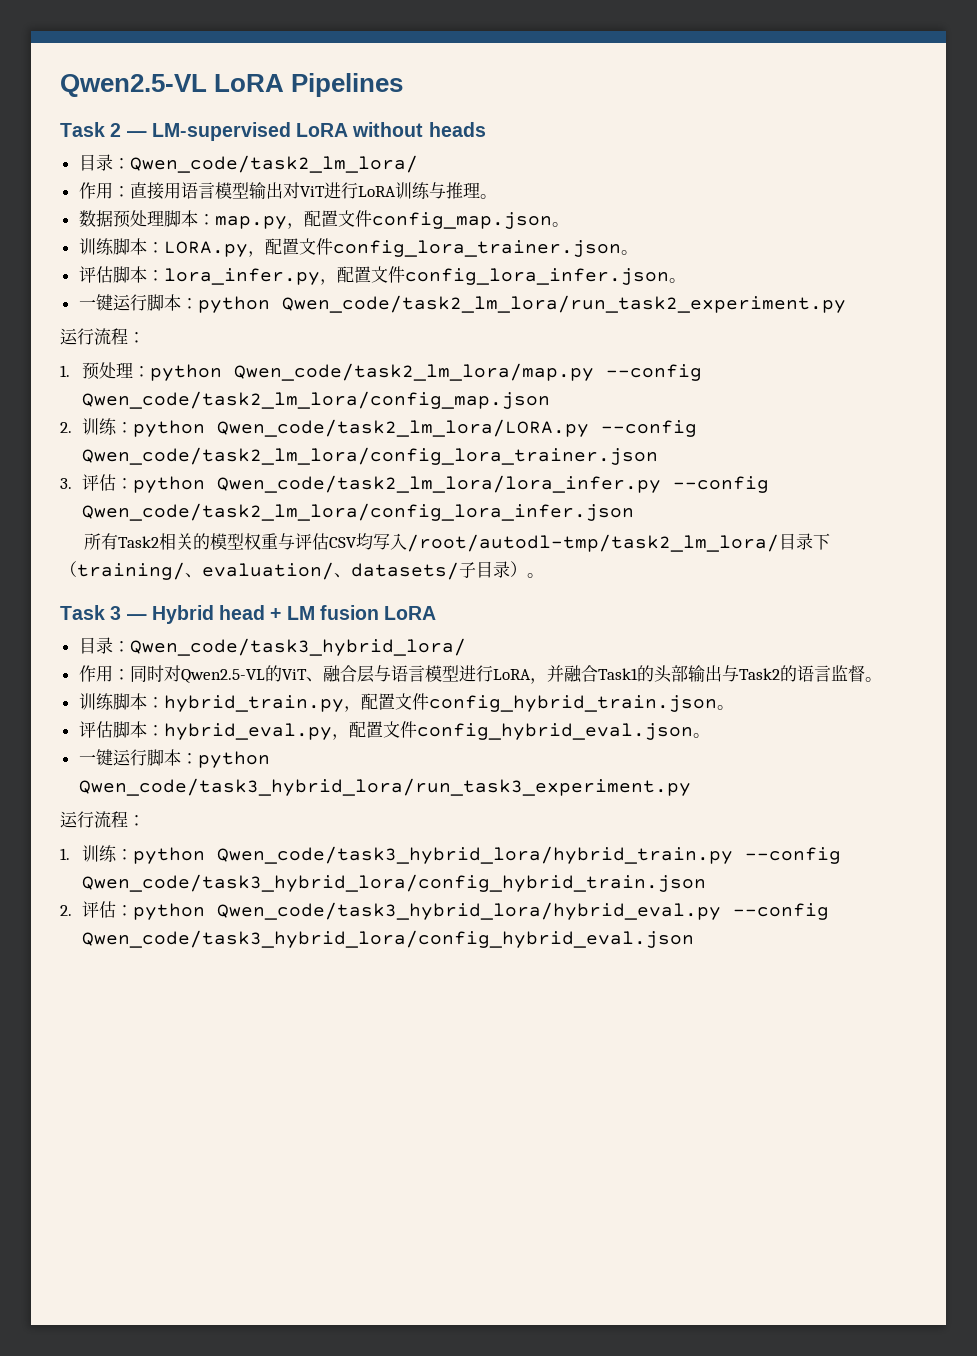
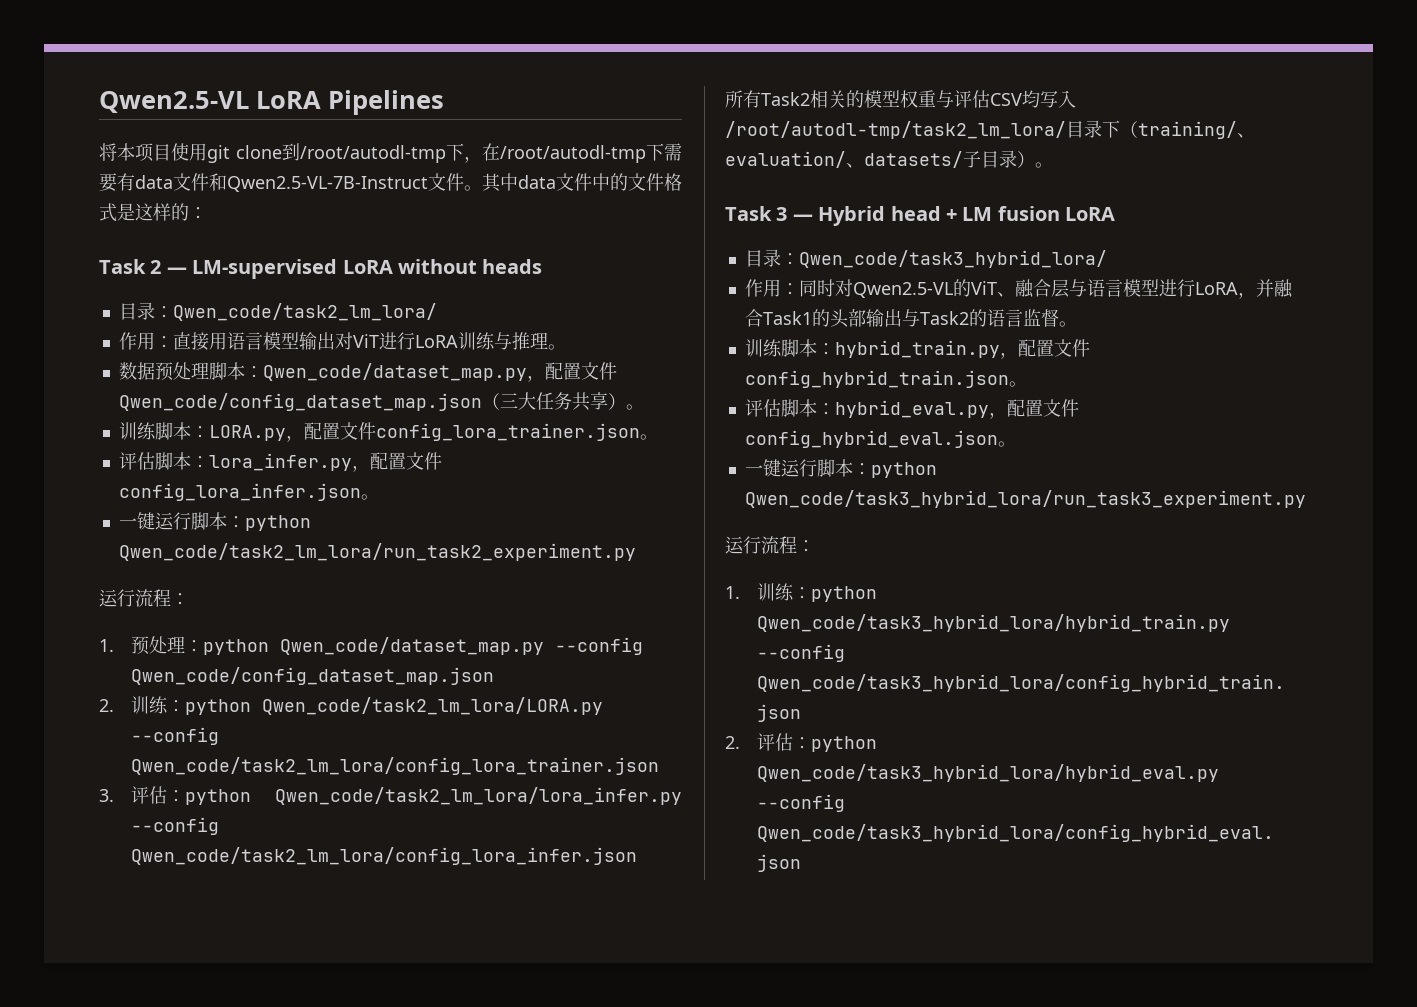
(404, 85) none -> [99,143,682,163] [99,173,682,192] [99,203,207,222] // 将本项目使用git clone到/root/autodl-tmp下，在/root/autodl-tmp下需要有data文件和Qwen2.5-VL-7B-Instruct文件。其中data文件中的文件格式是这样的：
[214,210,552,229] map.py，配置文件config_map.json -> [262,362,617,382] [118,392,626,411] Qwen_code/dataset_map.py，配置文件Qwen_code/config_dataset_map.json（三大任务共享）
[233,363,702,381] [81,391,550,409] Qwen_code/task2_lm_lora/map.py --config Qwen_code/task2_lm_lora/config_map.json -> [279,637,643,655] [130,667,494,685] Qwen_code/dataset_map.py --config Qwen_code/config_dataset_map.json

